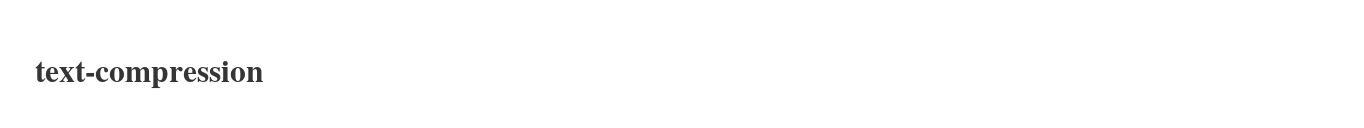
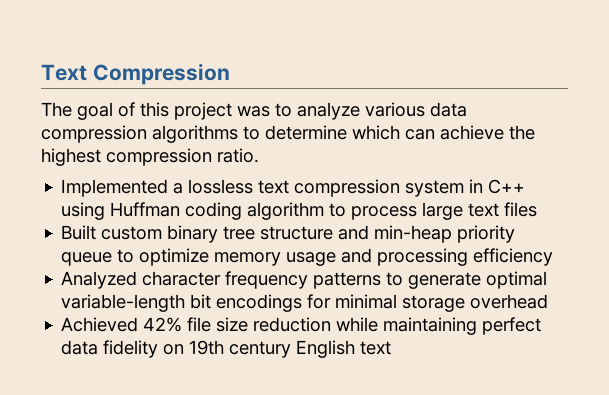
[35,61,264,89] text-compression -> [41,63,230,85] [41,102,467,120] [41,125,535,143] [41,148,259,166] [61,179,526,197] [61,202,538,220] [61,225,516,243] [61,248,554,266] [61,271,548,289] [61,294,549,312] [61,317,542,335] [61,340,392,358] Text Compression // The goal of this project was to analyze various data compression algorithms to determine which can achieve the highest compression ratio. // Implemented a lossless text compression system in C++ using Huffman coding algorithm to process large text files // Built custom binary tree structure and min-heap priority queue to optimize memory usage and processing efficiency // Analyzed character frequency patterns to generate optimal variable-length bit encodings for minimal storage overhead // Achieved 42% file size reduction while maintaining perfect data fidelity on 19th century English text

